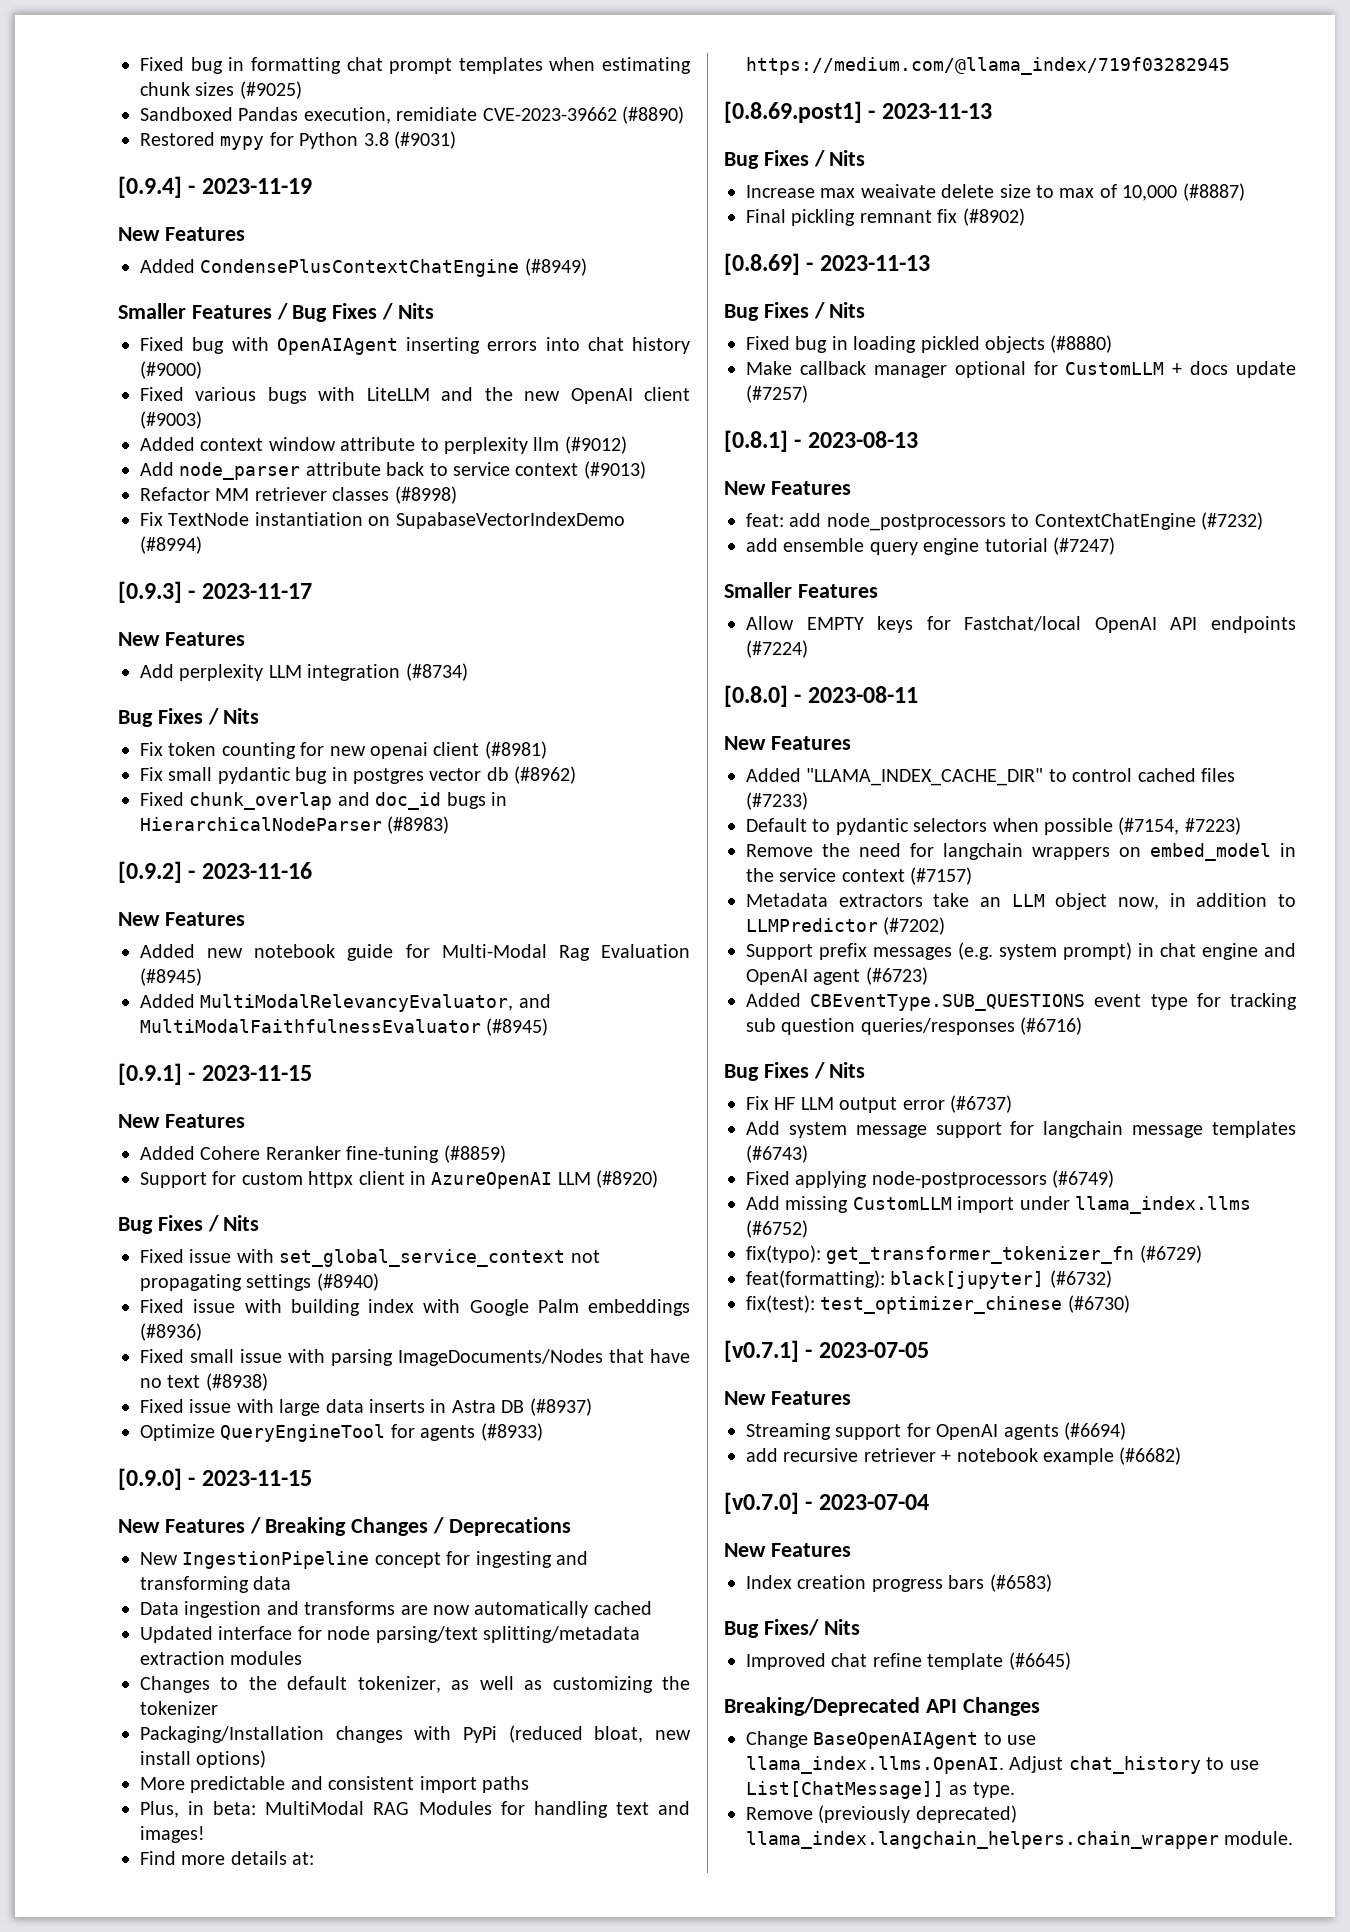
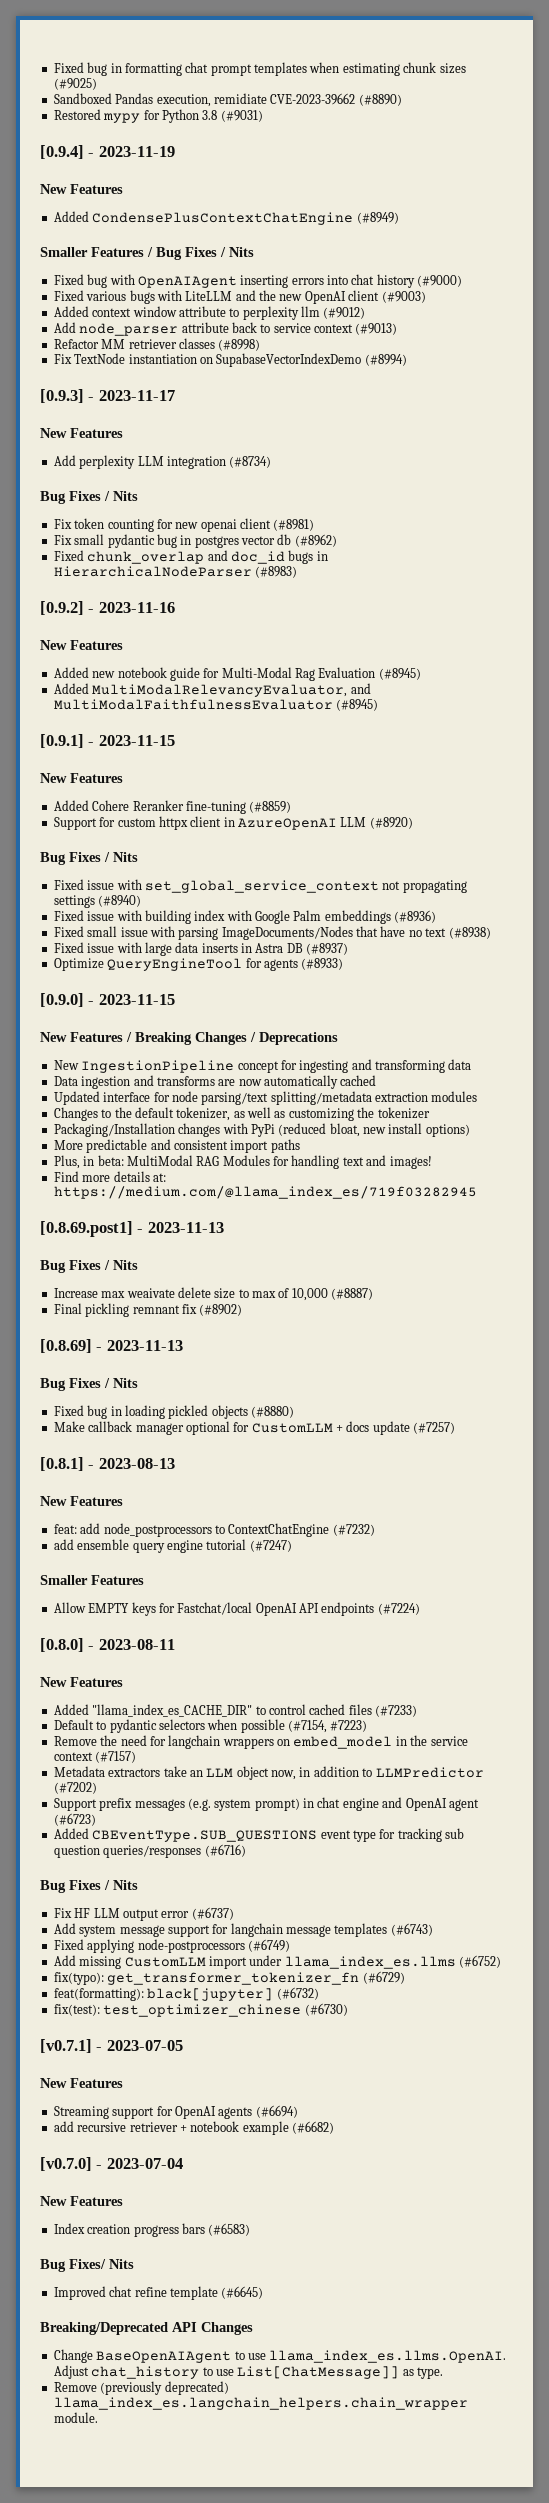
[746,57,1230,75] https://medium.com/@llama_index/719f03282945 -> [53,1186,477,1199] https://medium.com/@llama_index_es/719f03282945
[806,768,1044,786] "LLAMA_INDEX_CACHE_DIR" -> [92,1704,253,1717] "llama_index_es_CACHE_DIR"
[1075,1196,1251,1214] llama_index.llms -> [284,1956,456,1969] llama_index_es.llms
[746,1756,1004,1774] llama_index.llms.OpenAI. -> [269,2350,507,2363] llama_index_es.llms.OpenAI.
[746,1831,1219,1849] llama_index.langchain_helpers.chain_wrapper -> [53,2397,468,2410] llama_index_es.langchain_helpers.chain_wrapper

